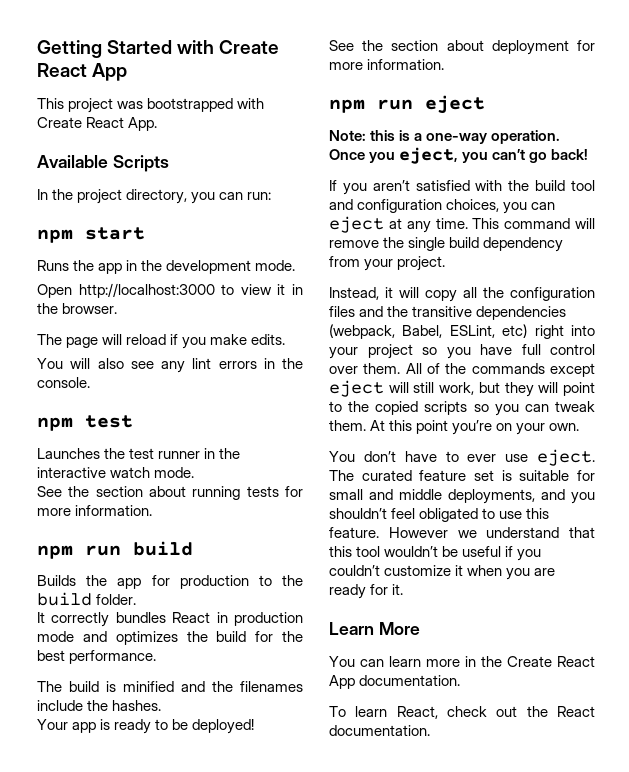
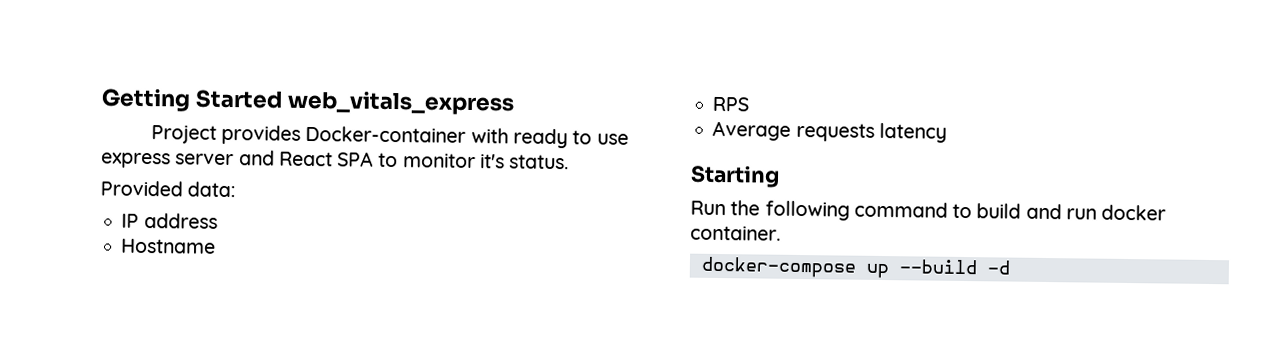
[177,40,280,54] [37,63,128,81] [37,98,265,113] [37,117,158,131] [37,155,169,172] [37,189,272,204] [37,227,145,243] [37,260,296,274] [37,283,303,298] [37,303,118,314] [37,334,286,349] [37,358,303,373] [37,377,90,388] [37,415,133,431] [37,448,241,459] [37,467,195,478] [37,486,303,500] [37,505,153,516] [37,541,193,559] [37,575,303,589] [37,592,137,606] [37,612,303,627] [37,631,303,645] [37,650,157,664] [37,681,303,692] [37,700,162,711] [37,719,255,734] [329,40,595,55] [329,59,445,70] [329,95,485,114] [329,130,561,144] [329,147,589,164] [329,180,595,195] [329,199,556,214] [329,216,595,233] [329,237,564,252] [329,256,446,271] [329,287,595,302] [329,306,567,320] [329,324,595,339] [329,344,595,359] [329,363,595,377] [329,380,595,397] [329,401,595,416] [329,420,580,435] [329,449,595,466] [329,470,595,481] [329,489,595,504] [329,508,550,522] [329,527,595,538] [329,546,542,561] [329,565,556,580] [329,584,404,599] [329,622,420,635] [329,656,595,667] [329,675,461,689] [329,706,595,719] [329,725,430,736] with Create React App // This project was bootstrapped with Create React App. // Available Scripts // In the project directory, you can run: // npm start // Runs the app in the development mode. // Open http://localhost:3000 to view it in the browser. // The page will reload if you make edits. // You will also see any lint errors in the console. // npm test // Launches the test runner in the interactive watch mode. // See the section about running tests for more information. // npm run build // Builds the app for production to the build folder. // It correctly bundles React in production mode and optimizes the build for the best performance. // The build is minified and the filenames include the hashes. // Your app is ready to be deployed! // See the section about deployment for more information. // npm run eject // Note: this is a one-way operation. Once you eject, you can’t go back! // If you aren’t satisfied with the build tool and configuration choices, you can eject at any time. This command will remove the single build dependency from your project. // Instead, it will copy all the configuration files and the transitive dependencies (webpack, Babel, ESLint, etc) right into your project so you have full control over them. All of the commands except eject will still work, but they will point to the copied scripts so you can tweak them. At this point you’re on your own. // You don’t have to ever use eject. The curated feature set is suitable for small and middle deployments, and you shouldn’t feel obligated to use this feature. However we understand that this tool wouldn’t be useful if you couldn’t customize it when you are ready for it. // Learn More // You can learn more in the Create React App documentation. // To learn React, check out the React documentation. -> [286,90,515,116] [150,124,629,149] [101,150,570,170] [100,180,237,198] [121,212,218,229] [121,238,217,254] [712,96,750,112] [712,120,947,143] [690,164,780,188] [690,200,1167,221] [690,225,781,241] [700,256,1011,279] web_vitals_express // Project provides Docker-container with ready to use express server and React SPA to monitor it's status. // Provided data: // IP address // Hostname // RPS // Average requests latency // Starting // Run the following command to build and run docker container. // docker-compose up --build -d

